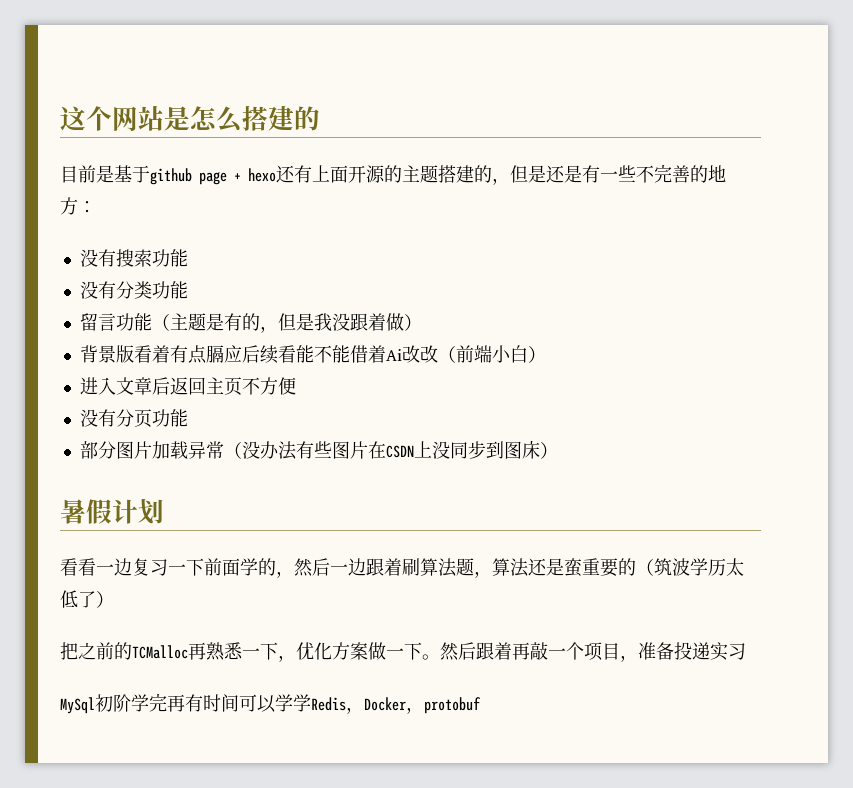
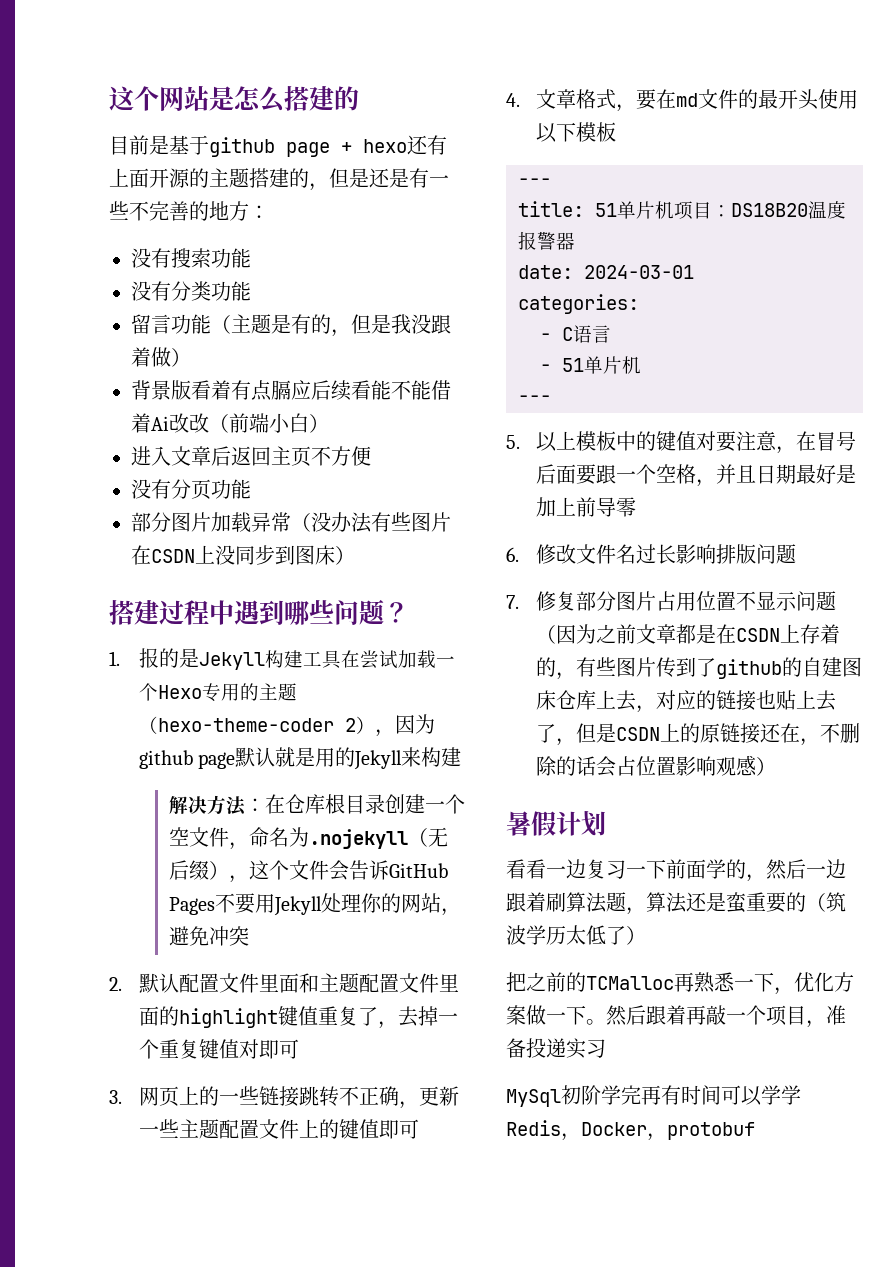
(558, 450) none -> [109,599,409,625] [109,648,455,670] [138,683,297,702] [138,714,435,737] [138,747,462,770] [168,794,465,816] [168,827,448,850] [168,860,448,883] [168,893,461,916] [168,926,249,946] [109,973,459,993] [138,1006,458,1029] [138,1039,299,1059] [109,1086,459,1109] [138,1119,419,1139] [506,89,858,112] [535,122,616,143] [518,178,551,186] [518,201,846,220] [518,231,575,250] [518,265,694,279] [518,294,639,314] [540,325,611,343] [540,356,641,374] [518,395,551,403] [506,431,856,454] [535,464,856,487] [535,497,636,517] [506,544,796,564] [506,591,836,611] [535,624,840,644] [535,657,862,680] [535,690,836,713] [535,723,860,746] [535,755,776,777] // 搭建过程中遇到哪些问题？ // 1.报的是Jekyll构建工具在尝试加载一个Hexo专用的主题（hexo-theme-coder 2），因为github page默认就是用的Jekyll来构建 // 解决方法：在仓库根目录创建一个空文件，命名为.nojekyll（无后缀），这个文件会告诉GitHub Pages不要用Jekyll处理你的网站，避免冲突 // 2.默认配置文件里面和主题配置文件里面的highlight键值重复了，去掉一个重复键值对即可 // 3.网页上的一些链接跳转不正确，更新一些主题配置文件上的键值即可 // 4.文章格式，要在md文件的最开头使用以下模板 // --- // title: 51单片机项目：DS18B20温度报警器 // date: 2024-03-01 // categories: // - C语言 // - 51单片机 // --- // 5.以上模板中的键值对要注意，在冒号后面要跟一个空格，并且日期最好是加上前导零 // 6.修改文件名过长影响排版问题 // 7.修复部分图片占用位置不显示问题（因为之前文章都是在CSDN上存着的，有些图片传到了github的自建图床仓库上去，对应的链接也贴上去了，但是CSDN上的原链接还在，不删除的话会占位置影响观感）

